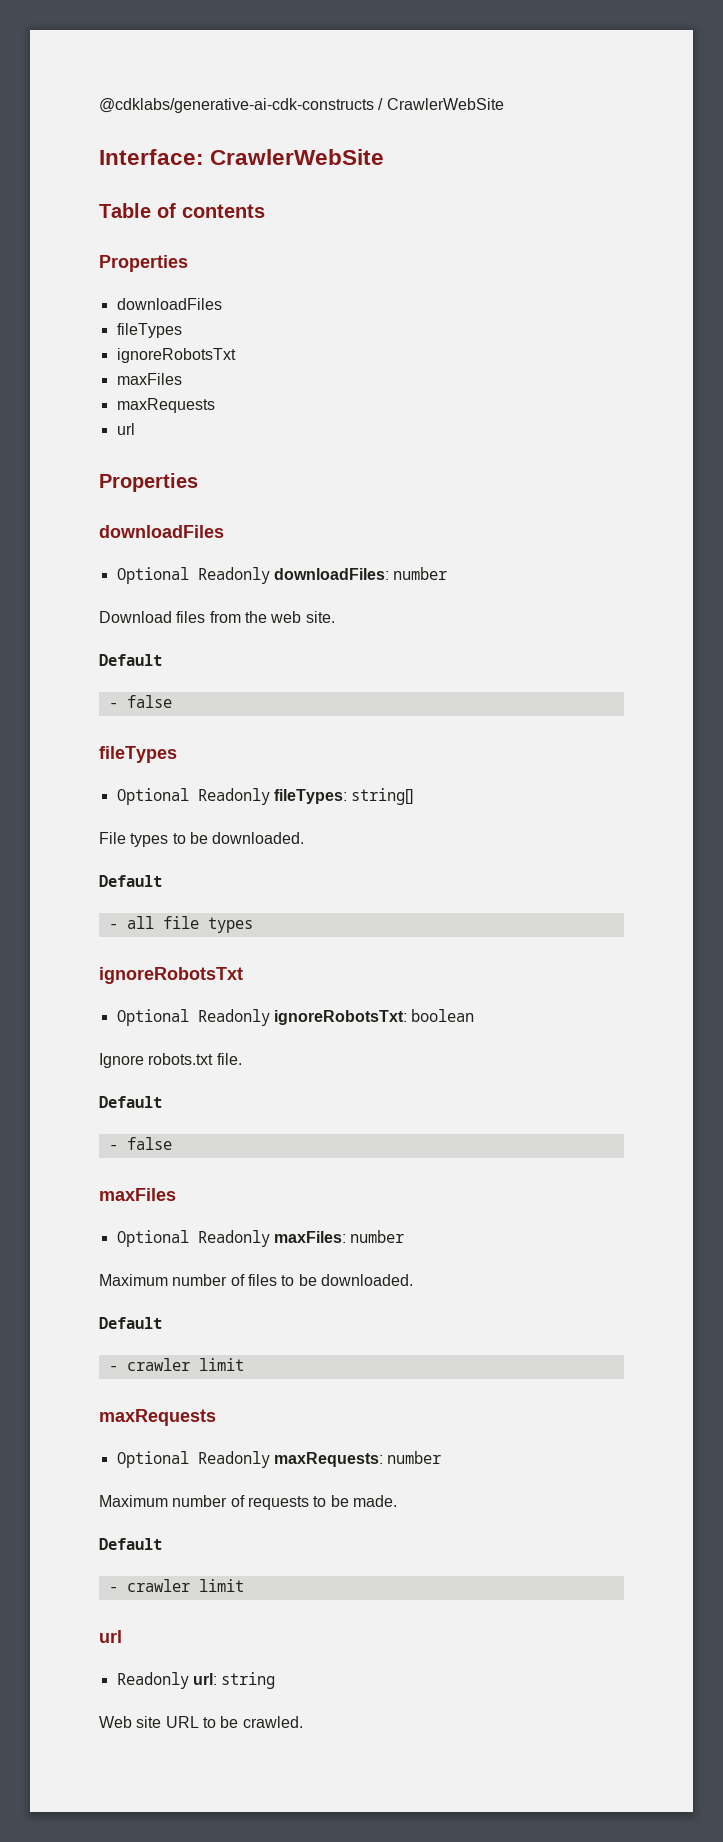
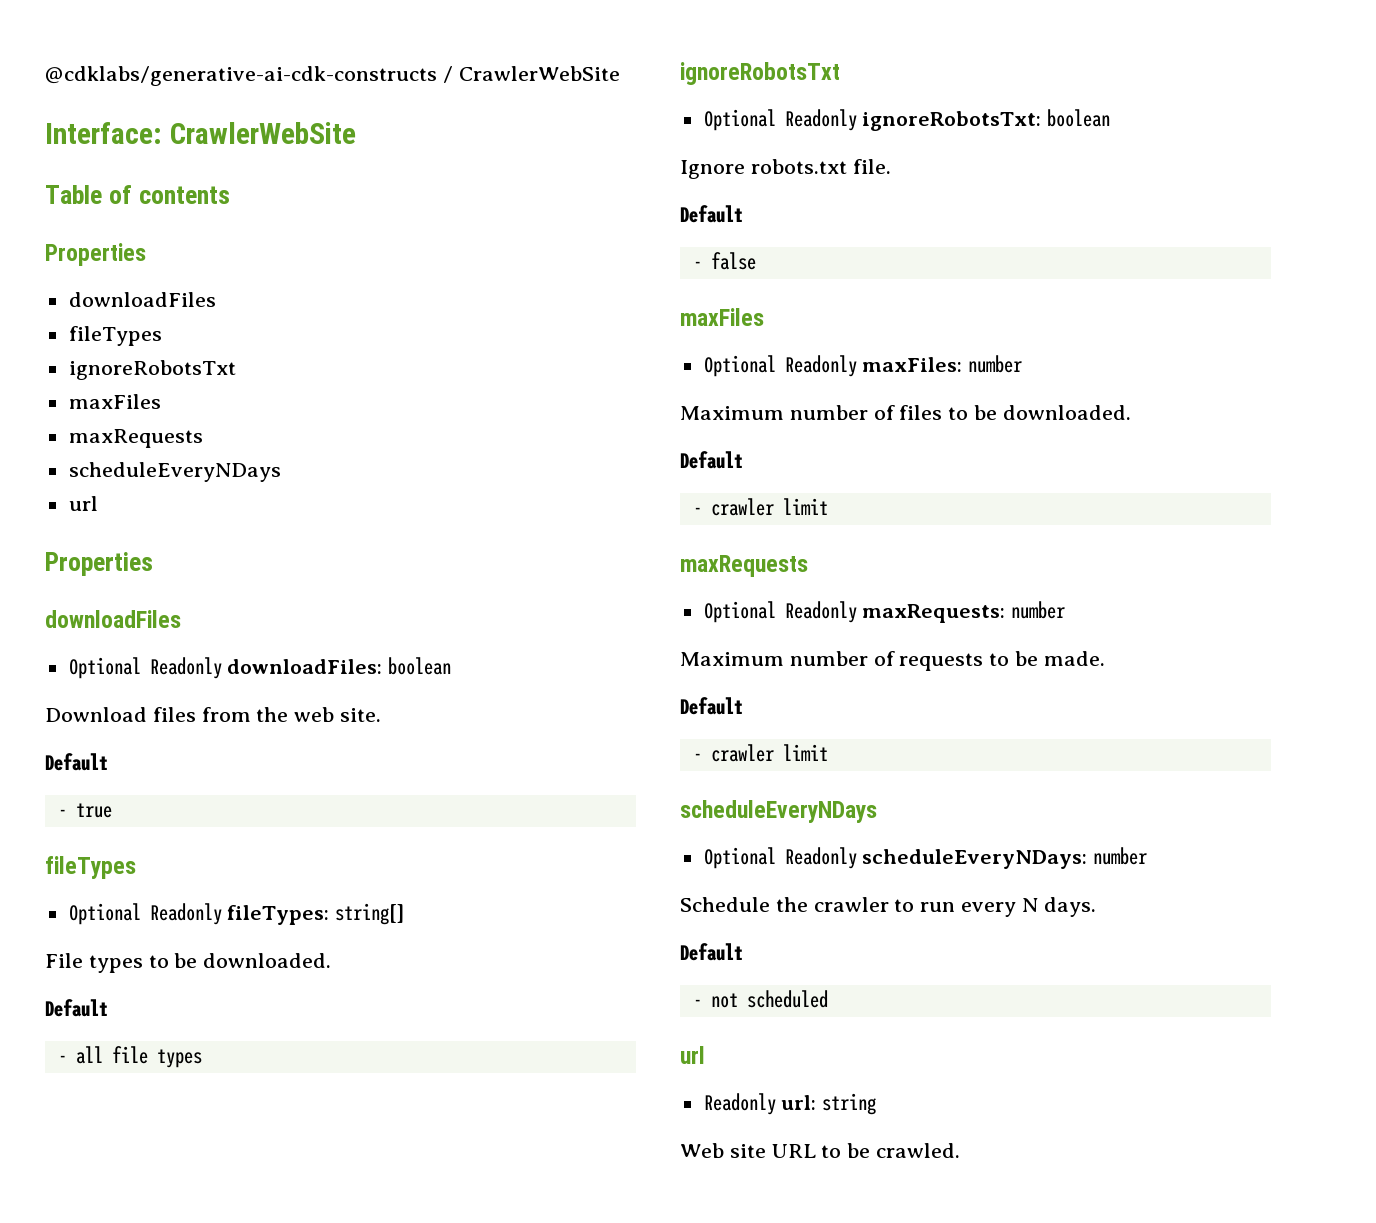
(215, 405) none -> [68,462,281,482] // scheduleEveryNDays
[393,567,448,580] number -> [388,657,452,675] boolean
[126,695,172,708] false -> [75,803,112,818] true
(244, 1585) none -> [680,800,877,823] [703,847,1148,869] [680,897,1096,917] [680,943,743,961] [692,990,828,1008] // scheduleEveryNDays // Optional Readonly scheduleEveryNDays: number // Schedule the crawler to run every N days. // Default // - not scheduled

